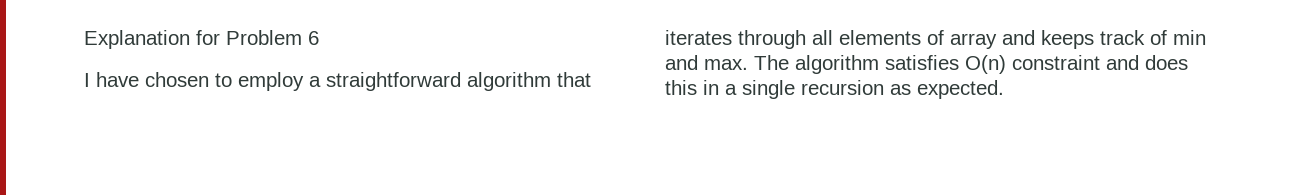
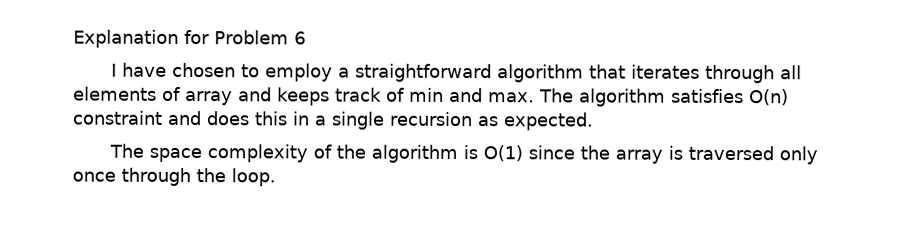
(1004, 89) none -> [109,143,819,165] [72,167,276,187] // The space complexity of the algorithm is O(1) since the array is traversed only once through the loop.

